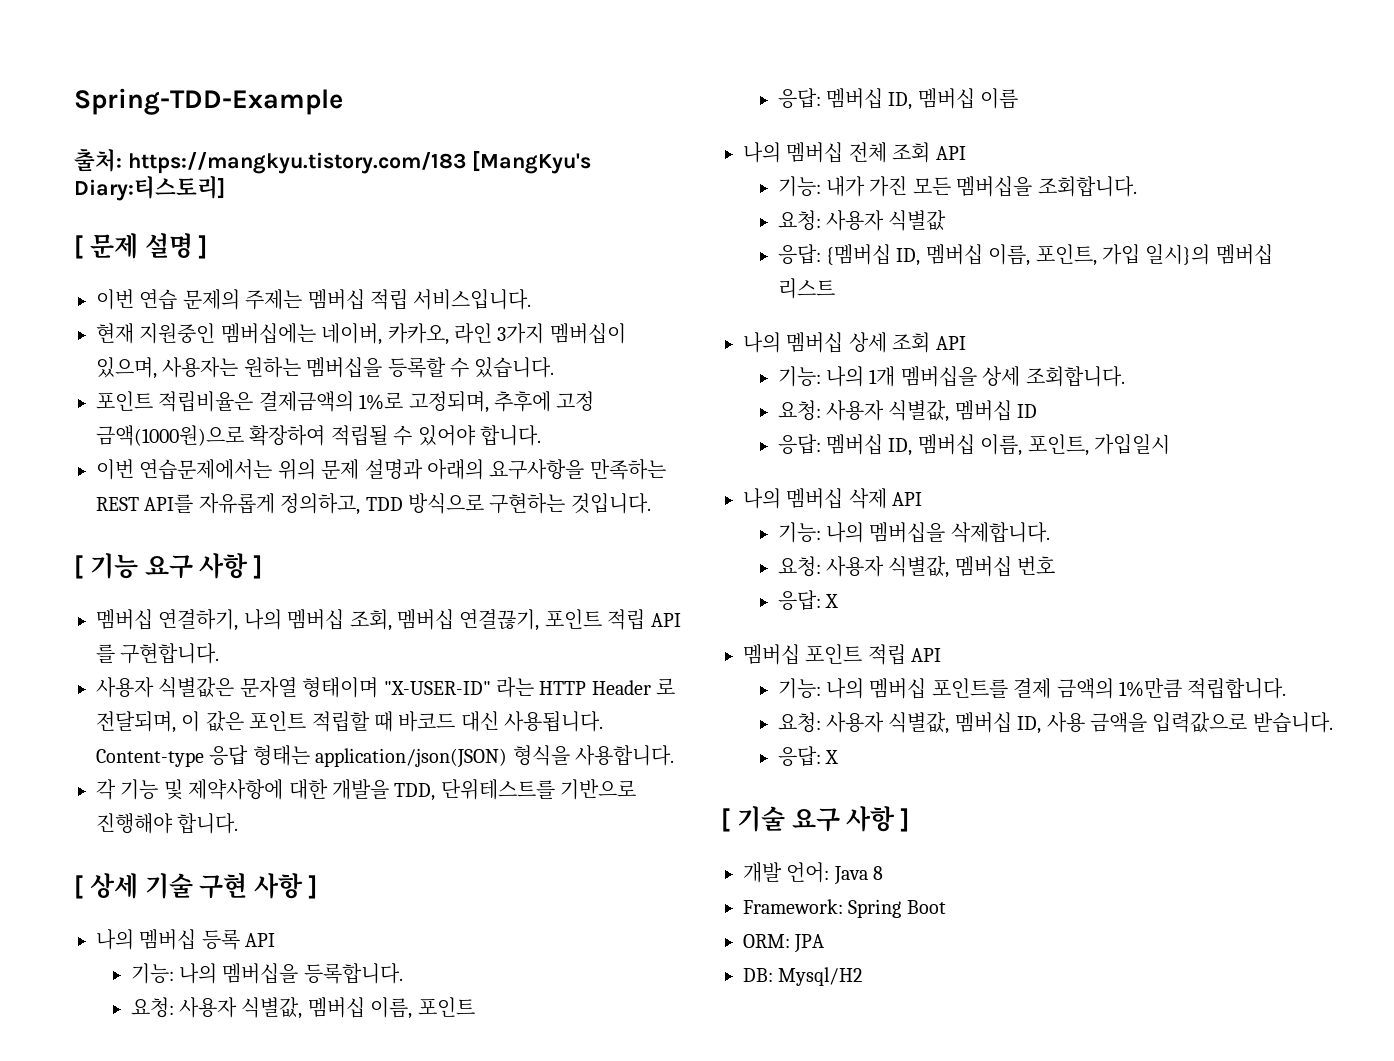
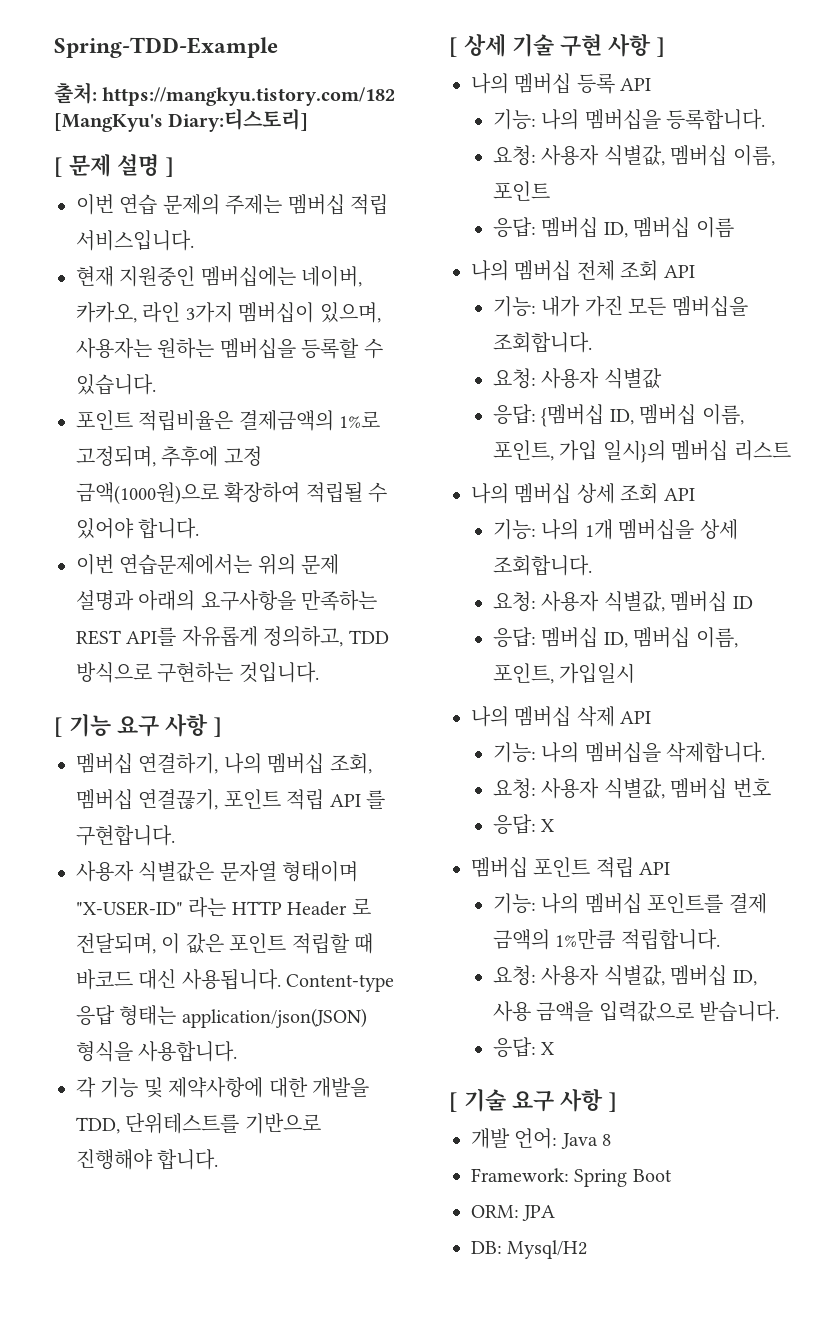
[127,151,466,174] https://mangkyu.tistory.com/183 -> [102,87,396,106] https://mangkyu.tistory.com/182

